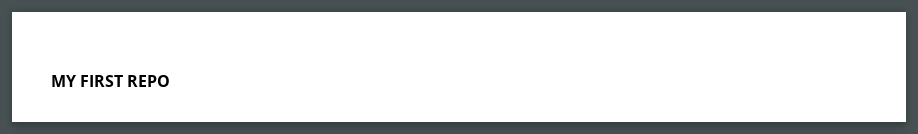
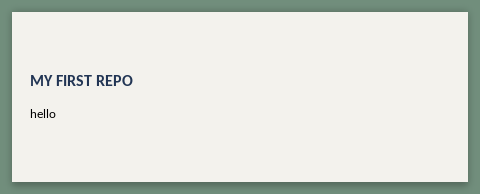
(171, 81) none -> [30,109,56,118] // hello

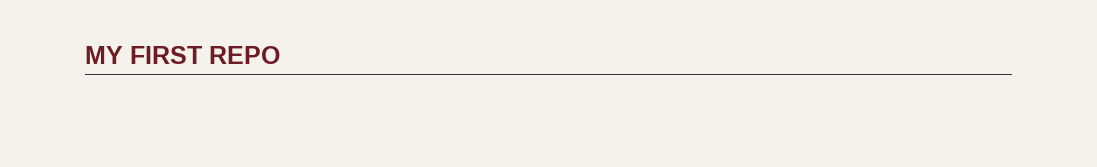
[30,109,56,118] // hello -> (280, 55) none

